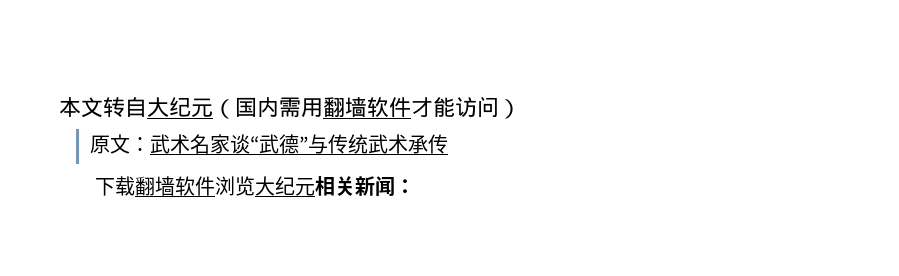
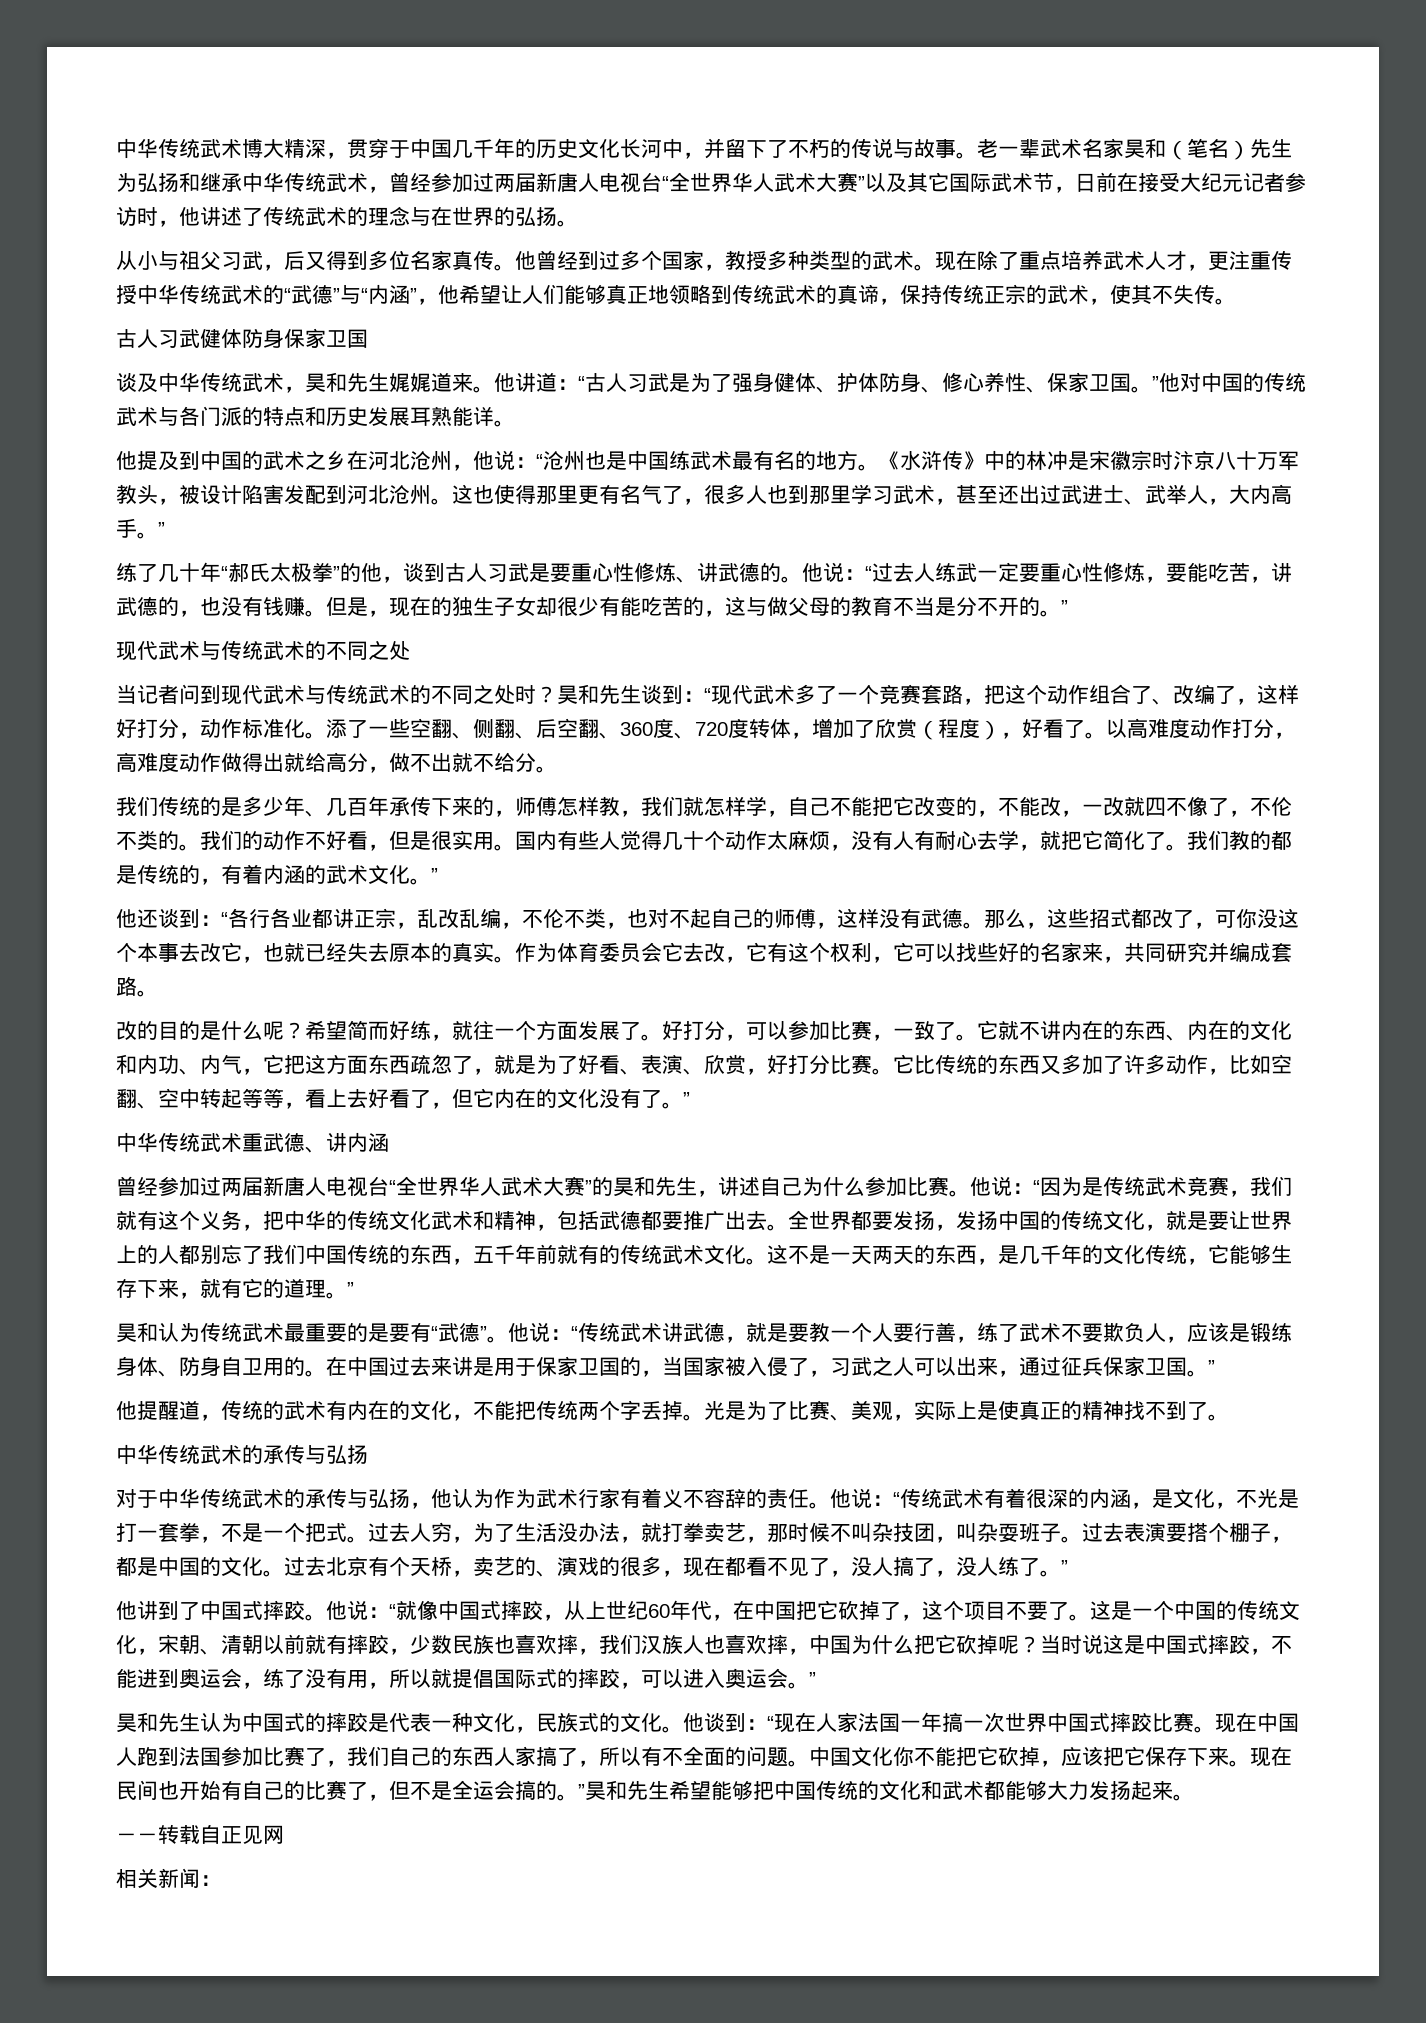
[59,96,521,119] [90,134,449,154] [94,176,315,196] 本文转自大纪元（国内需用翻墙软件才能访问） // 原文：武术名家谈“武德”与传统武术承传 // 下载翻墙软件浏览大纪元 -> [116,138,1292,160] [116,172,1306,193] [116,206,578,227] [116,250,1292,271] [116,284,1236,305] [116,328,368,348] [116,372,1306,393] [116,406,515,427] [116,450,1299,471] [116,484,1292,505] [116,518,165,539] [116,562,1292,583] [116,596,1068,617] [116,640,410,661] [116,684,1299,705] [116,718,1295,740] [116,752,557,773] [116,796,1292,817] [116,830,1292,851] [116,864,438,885] [116,908,1299,929] [116,942,1292,963] [116,976,158,997] [116,1020,1292,1041] [116,1054,1292,1075] [116,1088,690,1109] [116,1132,389,1153] [116,1176,1292,1197] [116,1210,1292,1231] [116,1244,1292,1265] [116,1278,354,1299] [116,1322,1292,1343] [116,1356,1215,1377] [116,1400,1229,1421] [116,1444,368,1465] [116,1488,1299,1509] [116,1522,1292,1543] [116,1556,1068,1577] [116,1600,1300,1621] [116,1634,1292,1655] [116,1668,816,1689] [116,1712,1299,1733] [116,1746,1292,1767] [116,1780,1194,1801] [116,1824,284,1845] 中华传统武术博大精深，贯穿于中国几千年的历史文化长河中，并留下了不朽的传说与故事。老一辈武术名家昊和（笔名）先生为弘扬和继承中华传统武术，曾经参加过两届新唐人电视台“全世界华人武术大赛”以及其它国际武术节，日前在接受大纪元记者参访时，他讲述了传统武术的理念与在世界的弘扬。 // 从小与祖父习武，后又得到多位名家真传。他曾经到过多个国家，教授多种类型的武术。现在除了重点培养武术人才，更注重传授中华传统武术的“武德”与“内涵”，他希望让人们能够真正地领略到传统武术的真谛，保持传统正宗的武术，使其不失传。 // 古人习武健体防身保家卫国 // 谈及中华传统武术，昊和先生娓娓道来。他讲道：“古人习武是为了强身健体、护体防身、修心养性、保家卫国。”他对中国的传统武术与各门派的特点和历史发展耳熟能详。 // 他提及到中国的武术之乡在河北沧州，他说：“沧州也是中国练武术最有名的地方。《水浒传》中的林冲是宋徽宗时汴京八十万军教头，被设计陷害发配到河北沧州。这也使得那里更有名气了，很多人也到那里学习武术，甚至还出过武进士、武举人，大内高手。” // 练了几十年“郝氏太极拳”的他，谈到古人习武是要重心性修炼、讲武德的。他说：“过去人练武一定要重心性修炼，要能吃苦，讲武德的，也没有钱赚。但是，现在的独生子女却很少有能吃苦的，这与做父母的教育不当是分不开的。” // 现代武术与传统武术的不同之处 // 当记者问到现代武术与传统武术的不同之处时？昊和先生谈到：“现代武术多了一个竞赛套路，把这个动作组合了、改编了，这样好打分，动作标准化。添了一些空翻、侧翻、后空翻、360度、720度转体，增加了欣赏（程度），好看了。以高难度动作打分，高难度动作做得出就给高分，做不出就不给分。 // 我们传统的是多少年、几百年承传下来的，师傅怎样教，我们就怎样学，自己不能把它改变的，不能改，一改就四不像了，不伦不类的。我们的动作不好看，但是很实用。国内有些人觉得几十个动作太麻烦，没有人有耐心去学，就把它简化了。我们教的都是传统的，有着内涵的武术文化。” // 他还谈到：“各行各业都讲正宗，乱改乱编，不伦不类，也对不起自己的师傅，这样没有武德。那么，这些招式都改了，可你没这个本事去改它，也就已经失去原本的真实。作为体育委员会它去改，它有这个权利，它可以找些好的名家来，共同研究并编成套路。 // 改的目的是什么呢？希望简而好练，就往一个方面发展了。好打分，可以参加比赛，一致了。它就不讲内在的东西、内在的文化和内功、内气，它把这方面东西疏忽了，就是为了好看、表演、欣赏，好打分比赛。它比传统的东西又多加了许多动作，比如空翻、空中转起等等，看上去好看了，但它内在的文化没有了。” // 中华传统武术重武德、讲内涵 // 曾经参加过两届新唐人电视台“全世界华人武术大赛”的昊和先生，讲述自己为什么参加比赛。他说：“因为是传统武术竞赛，我们就有这个义务，把中华的传统文化武术和精神，包括武德都要推广出去。全世界都要发扬，发扬中国的传统文化，就是要让世界上的人都别忘了我们中国传统的东西，五千年前就有的传统武术文化。这不是一天两天的东西，是几千年的文化传统，它能够生存下来，就有它的道理。” // 昊和认为传统武术最重要的是要有“武德”。他说：“传统武术讲武德，就是要教一个人要行善，练了武术不要欺负人，应该是锻练身体、防身自卫用的。在中国过去来讲是用于保家卫国的，当国家被入侵了，习武之人可以出来，通过征兵保家卫国。” // 他提醒道，传统的武术有内在的文化，不能把传统两个字丢掉。光是为了比赛、美观，实际上是使真正的精神找不到了。 // 中华传统武术的承传与弘扬 // 对于中华传统武术的承传与弘扬，他认为作为武术行家有着义不容辞的责任。他说：“传统武术有着很深的内涵，是文化，不光是打一套拳，不是一个把式。过去人穷，为了生活没办法，就打拳卖艺，那时候不叫杂技团，叫杂耍班子。过去表演要搭个棚子，都是中国的文化。过去北京有个天桥，卖艺的、演戏的很多，现在都看不见了，没人搞了，没人练了。” // 他讲到了中国式摔跤。他说：“就像中国式摔跤，从上世纪60年代，在中国把它砍掉了，这个项目不要了。这是一个中国的传统文化，宋朝、清朝以前就有摔跤，少数民族也喜欢摔，我们汉族人也喜欢摔，中国为什么把它砍掉呢？当时说这是中国式摔跤，不能进到奥运会，练了没有用，所以就提倡国际式的摔跤，可以进入奥运会。” // 昊和先生认为中国式的摔跤是代表一种文化，民族式的文化。他谈到：“现在人家法国一年搞一次世界中国式摔跤比赛。现在中国人跑到法国参加比赛了，我们自己的东西人家搞了，所以有不全面的问题。中国文化你不能把它砍掉，应该把它保存下来。现在民间也开始有自己的比赛了，但不是全运会搞的。”昊和先生希望能够把中国传统的文化和武术都能够大力发扬起来。 // －－转载自正见网 //

